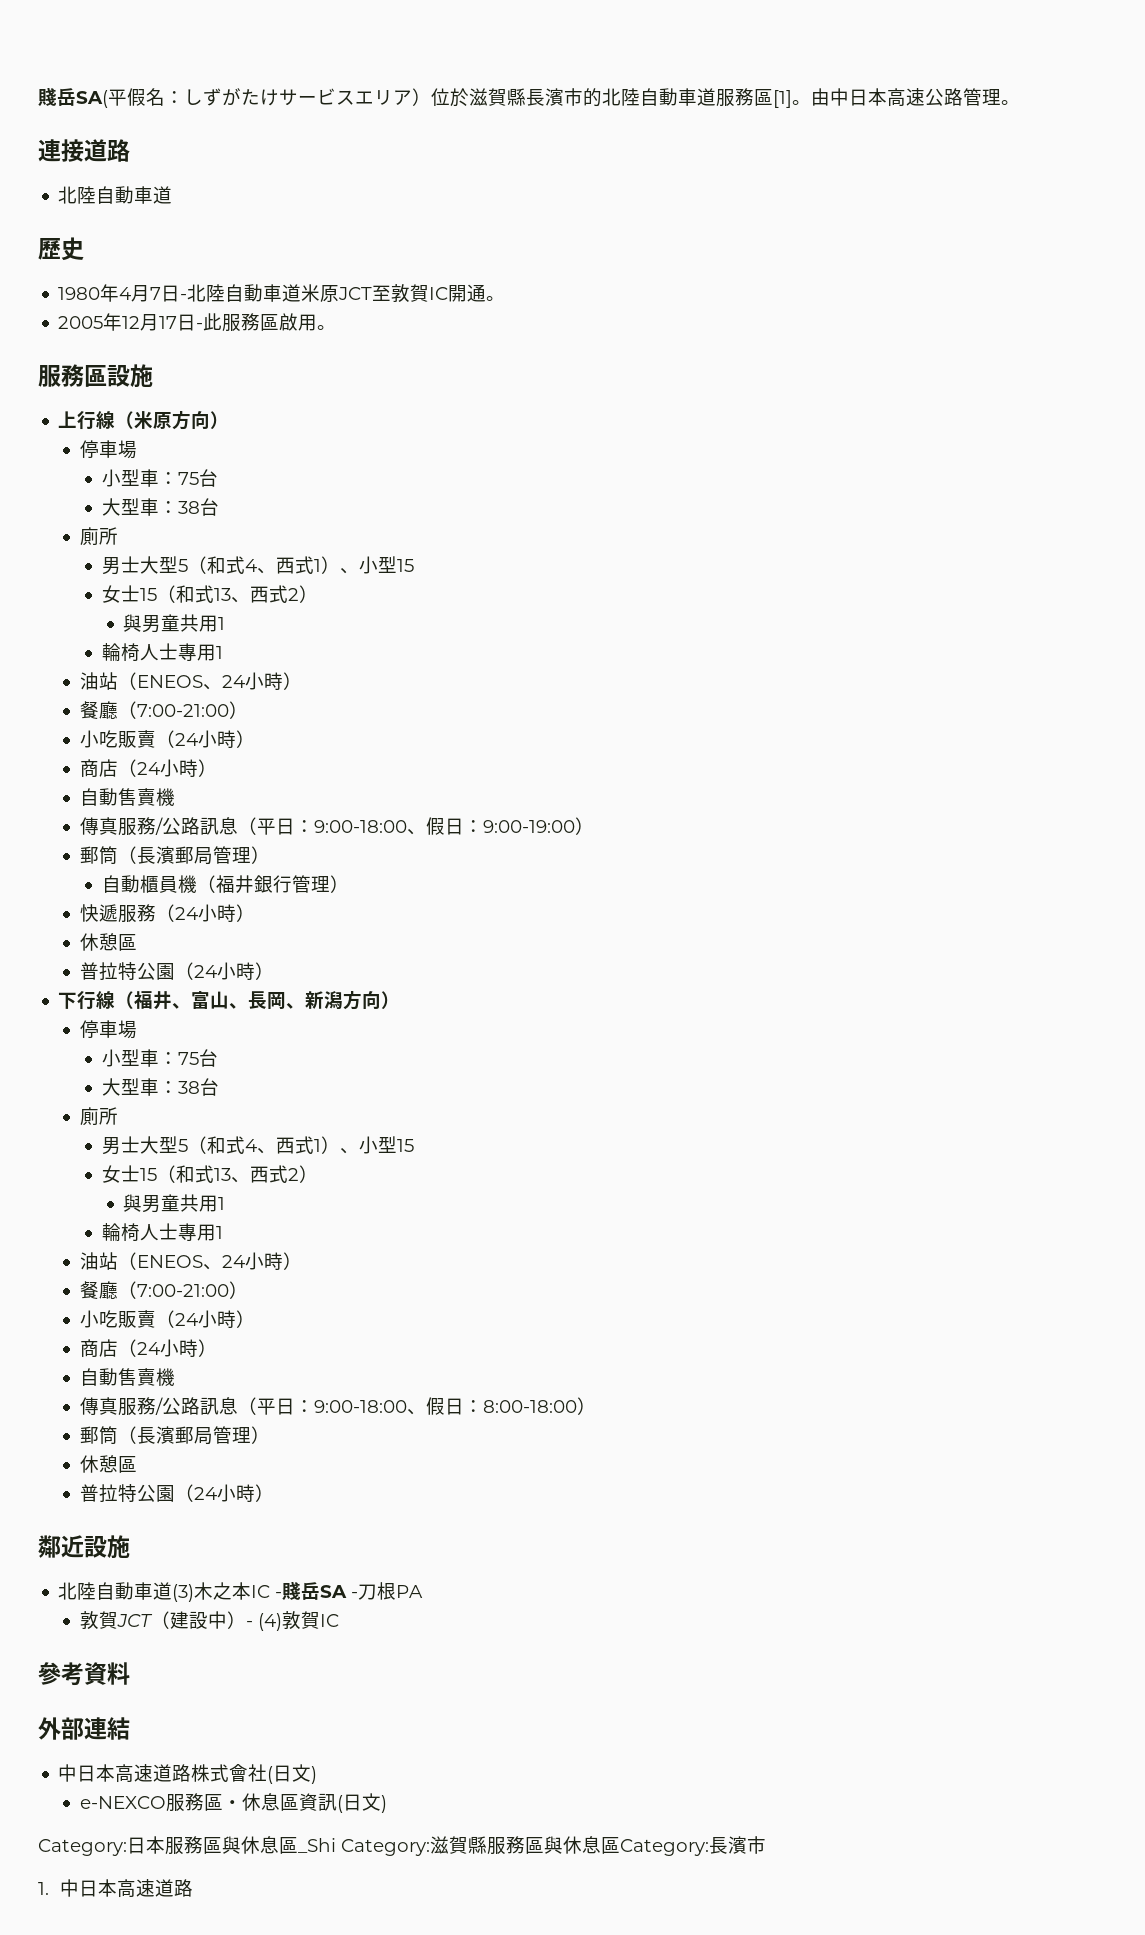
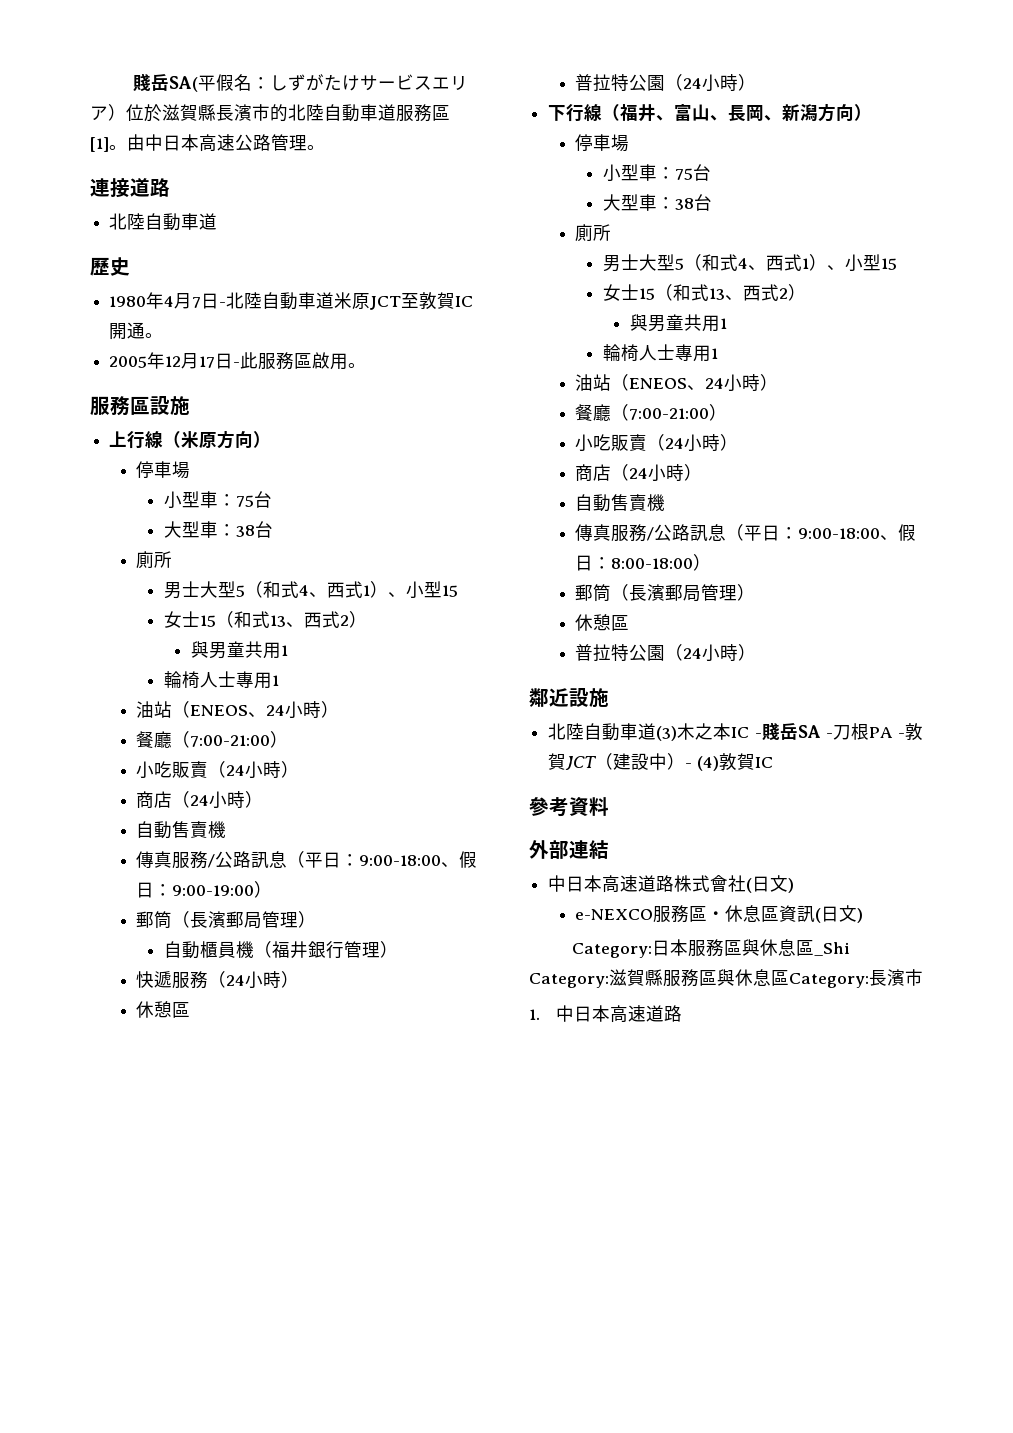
(424, 1591) // -> [898,733,905,738] -

